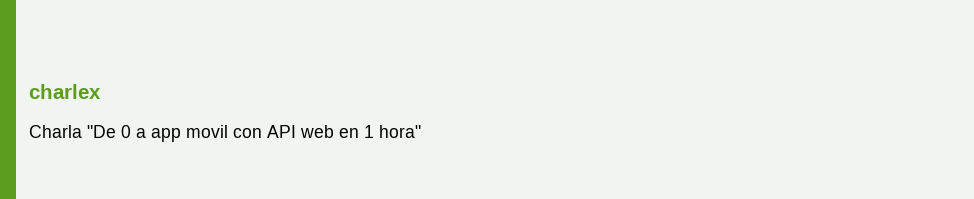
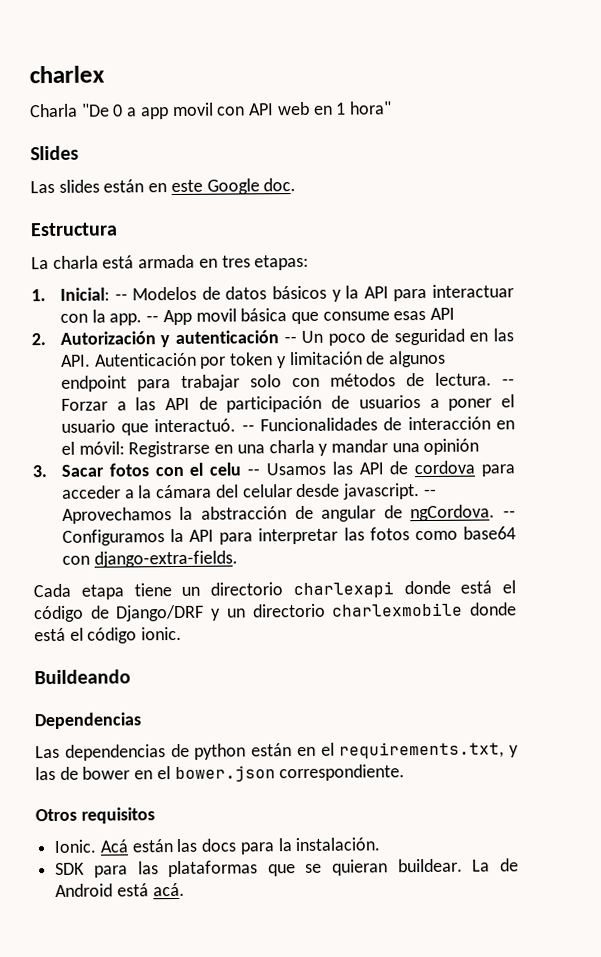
(421, 131) none -> [30,145,79,161] [30,178,297,195] [30,222,118,237] [31,254,310,271] [31,284,514,302] [59,307,456,326] [31,328,515,348] [60,350,446,369] [60,372,515,392] [60,394,516,413] [60,416,515,436] [60,438,480,458] [32,460,515,478] [61,483,437,500] [61,504,516,524] [61,526,516,546] [61,550,238,568] [33,580,516,600] [34,602,518,623] [34,626,183,644] [34,669,131,685] [34,712,142,730] [35,741,519,761] [35,764,406,783] [35,807,155,824] [54,837,381,855] [55,858,520,878] [55,882,185,897] // Slides // Las slides están en este Google doc. // Estructura // La charla está armada en tres etapas: // 1. Inicial: -- Modelos de datos básicos y la API para interactuar con la app. -- App movil básica que consume esas API // 2. Autorización y autenticación -- Un poco de seguridad en las API. Autenticación por token y limitación de algunos endpoint para trabajar solo con métodos de lectura. -- Forzar a las API de participación de usuarios a poner el usuario que interactuó. -- Funcionalidades de interacción en el móvil: Registrarse en una charla y mandar una opinión // 3. Sacar fotos con el celu -- Usamos las API de cordova para acceder a la cámara del celular desde javascript. -- Aprovechamos la abstracción de angular de ngCordova. -- Configuramos la API para interpretar las fotos como base64 con django-extra-fields. // Cada etapa tiene un directorio charlexapi donde está el código de Django/DRF y un directorio charlexmobile donde está el código ionic. // Buildeando // Dependencias // Las dependencias de python están en el requirements.txt, y las de bower en el bower.json correspondiente. // Otros requisitos // Ionic. Acá están las docs para la instalación. // SDK para las plataformas que se quieran buildear. La de Android está acá.

